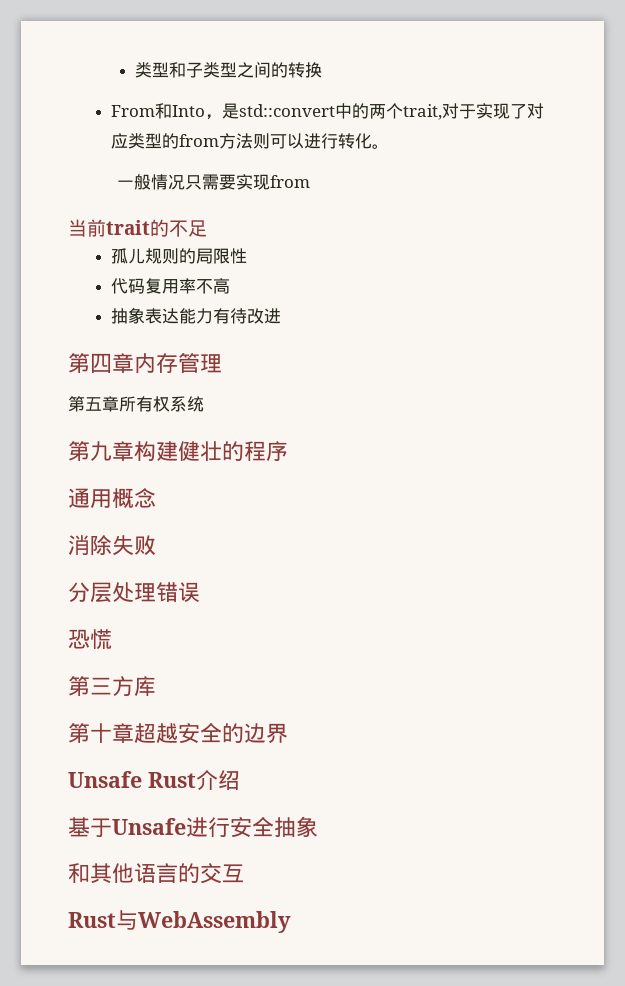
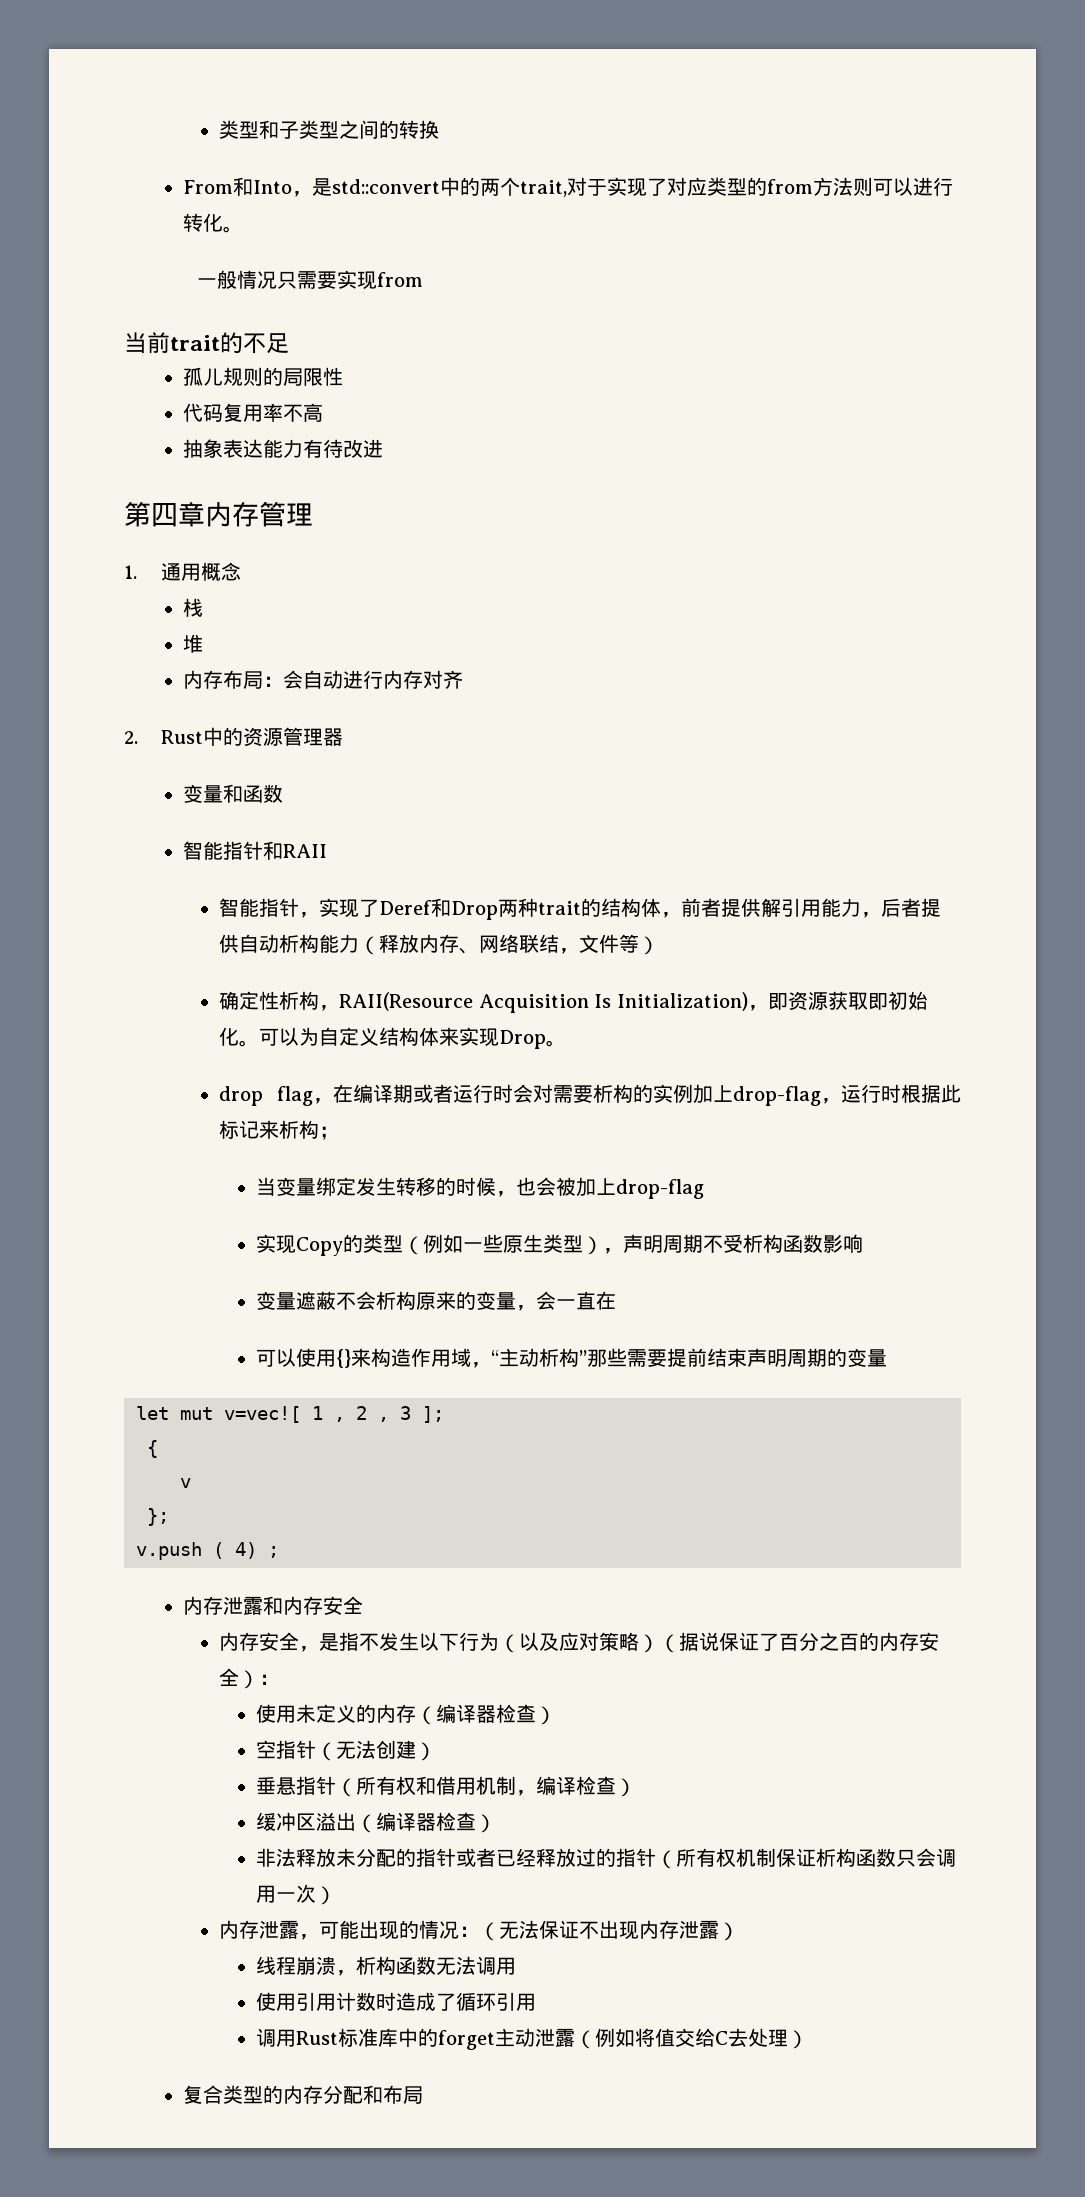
[68,396,204,412] [68,441,288,462] [68,488,156,508] [68,535,156,556] [68,582,200,603] [68,629,112,650] [68,676,156,696] [68,723,288,744] [68,770,240,791] [68,816,318,838] [68,863,244,884] [68,910,291,933] 第五章所有权系统 // 第九章构建健壮的程序 // 通用概念 // 消除失败 // 分层处理错误 // 恐慌 // 第三方库 // 第十章超越安全的边界 // Unsafe Rust介绍 // 基于Unsafe进行安全抽象 // 和其他语言的交互 // Rust与WebAssembly -> [124,562,241,581] [182,598,203,617] [182,634,203,653] [182,670,463,689] [124,727,343,747] [182,784,283,803] [182,841,327,860] [219,898,942,920] [219,934,660,955] [219,991,928,1013] [219,1027,567,1049] [219,1084,962,1106] [219,1120,340,1140] [256,1177,705,1199] [256,1234,864,1256] [256,1291,617,1311] [256,1348,888,1368] [136,1406,444,1423] [147,1440,158,1458] [180,1478,191,1488] [147,1508,169,1526] [136,1542,279,1560] [182,1596,363,1615] [219,1632,940,1653] [219,1668,280,1689] [256,1704,557,1725] [256,1740,437,1761] [256,1776,637,1797] [256,1812,497,1833] [256,1848,957,1869] [256,1884,337,1905] [219,1920,740,1941] [256,1956,517,1976] [256,1992,537,2011] [256,2028,809,2050] [182,2085,423,2104] 1.通用概念 // 栈 // 堆 // 内存布局：会自动进行内存对齐 // 2. Rust中的资源管理器 // 变量和函数 // 智能指针和RAII // 智能指针，实现了Deref和Drop两种trait的结构体，前者提供解引用能力，后者提供自动析构能力（释放内存、网络联结，文件等） // 确定性析构，RAII(Resource Acquisition Is Initialization)，即资源获取即初始化。可以为自定义结构体来实现Drop。 // drop flag，在编译期或者运行时会对需要析构的实例加上drop-flag，运行时根据此标记来析构； // 当变量绑定发生转移的时候，也会被加上drop-flag // 实现Copy的类型（例如一些原生类型），声明周期不受析构函数影响 // 变量遮蔽不会析构原来的变量，会一直在 // 可以使用{}来构造作用域，“主动析构”那些需要提前结束声明周期的变量 // let mut v=vec![ 1 , 2 , 3 ]; // { // v // }; // v.push ( 4) ; // 内存泄露和内存安全 // 内存安全，是指不发生以下行为（以及应对策略）（据说保证了百分之百的内存安全）： // 使用未定义的内存（编译器检查） // 空指针（无法创建） // 垂悬指针（所有权和借用机制，编译检查） // 缓冲区溢出（编译器检查） // 非法释放未分配的指针或者已经释放过的指针（所有权机制保证析构函数只会调用一次） // 内存泄露，可能出现的情况：（无法保证不出现内存泄露） // 线程崩溃，析构函数无法调用 // 使用引用计数时造成了循环引用 // 调用Rust标准库中的forget主动泄露（例如将值交给C去处理） // 复合类型的内存分配和布局

